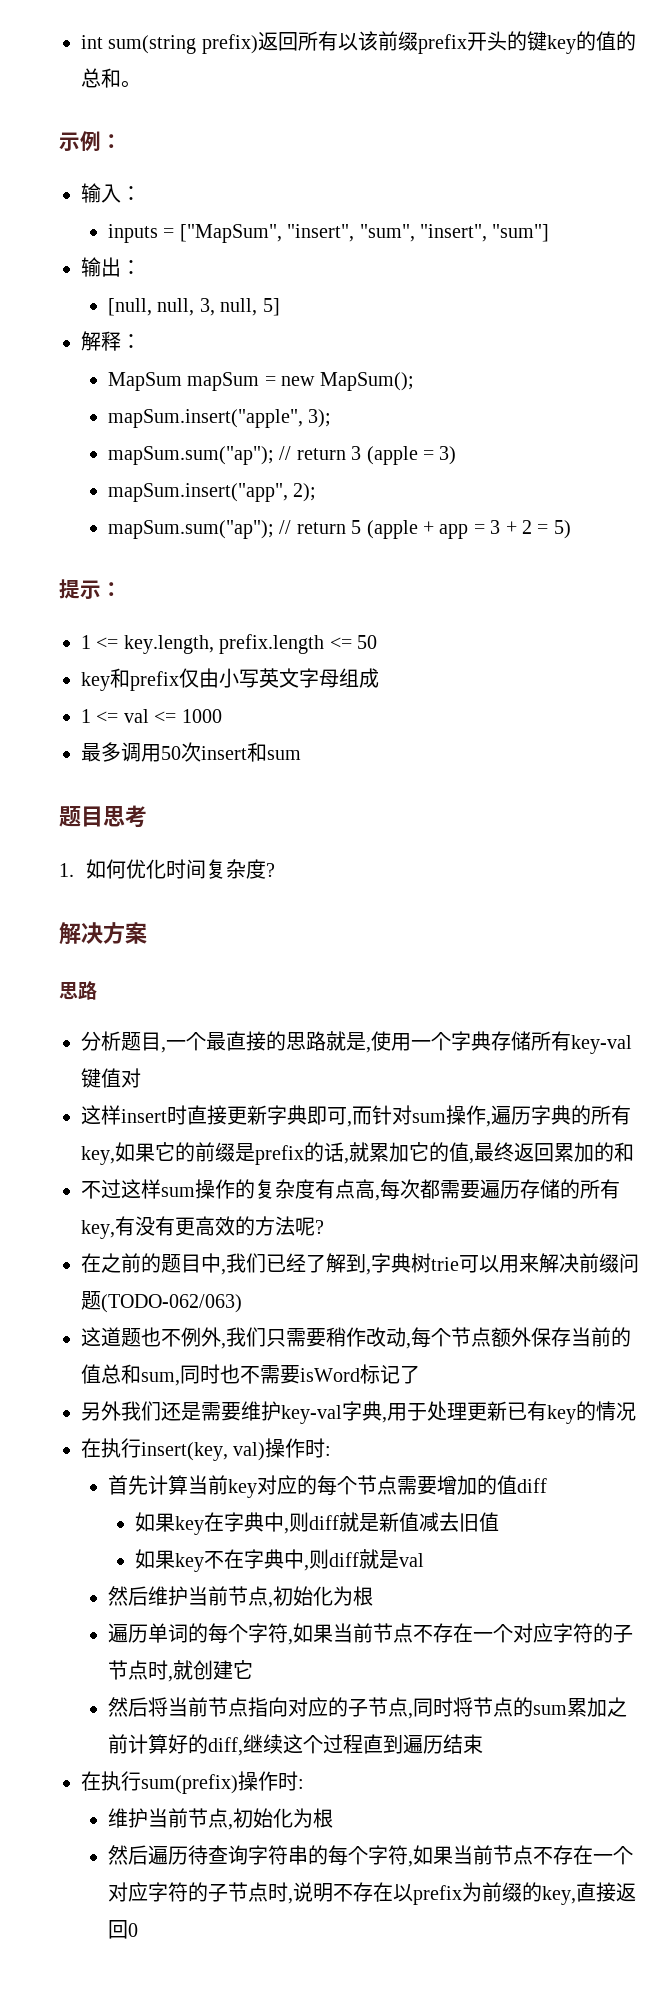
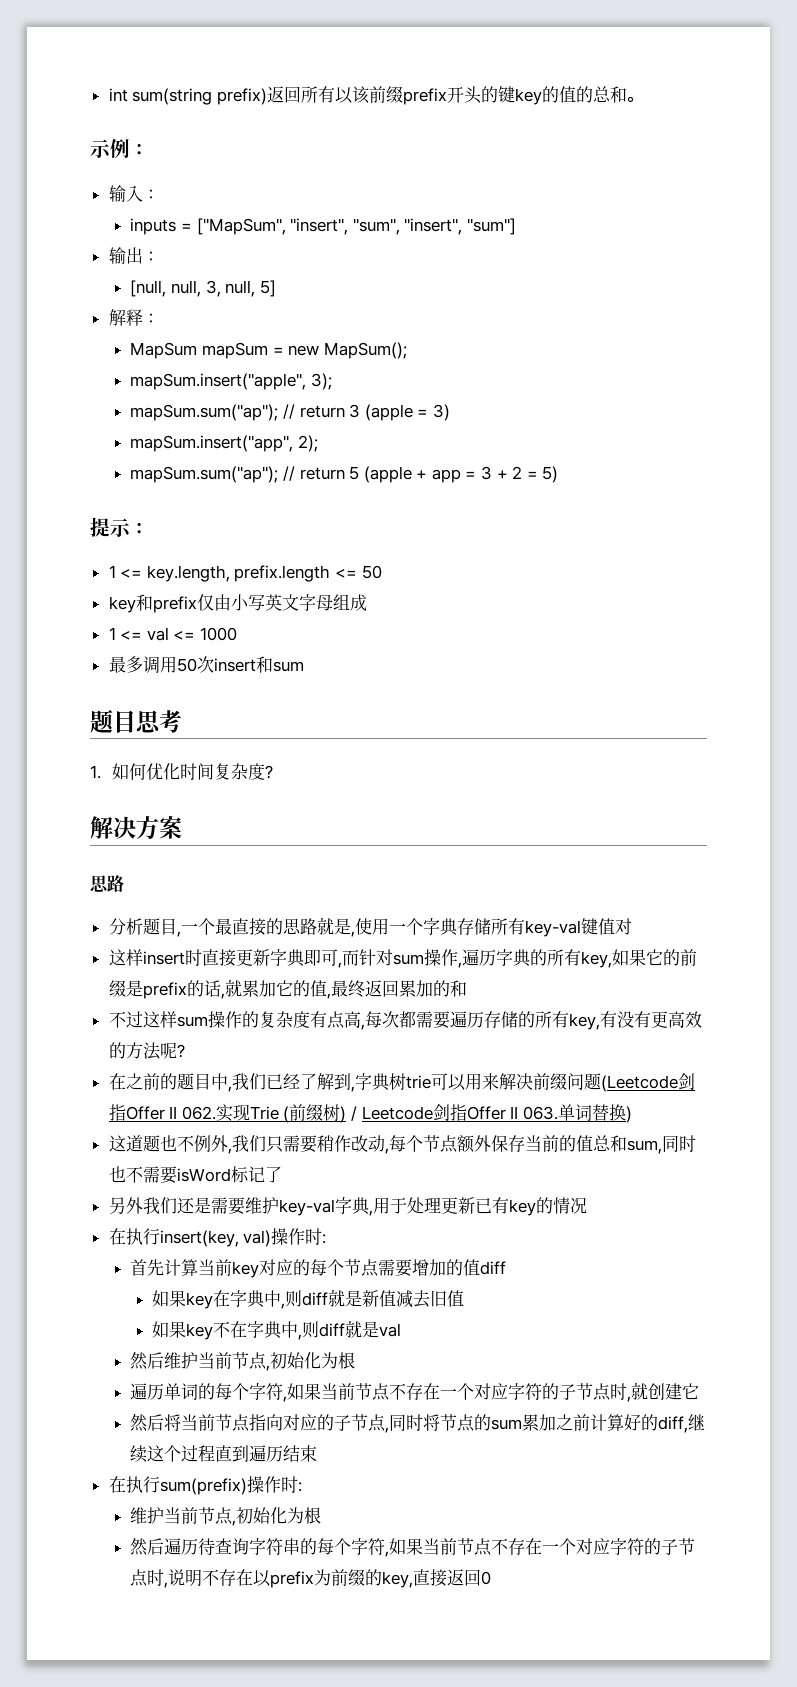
[101,1294,242,1313] (TODO-062/063) -> [600,1073,695,1092] [108,1104,632,1123] (Leetcode剑指Offer II 062.实现Trie (前缀树) / Leetcode剑指Offer II 063.单词替换)

